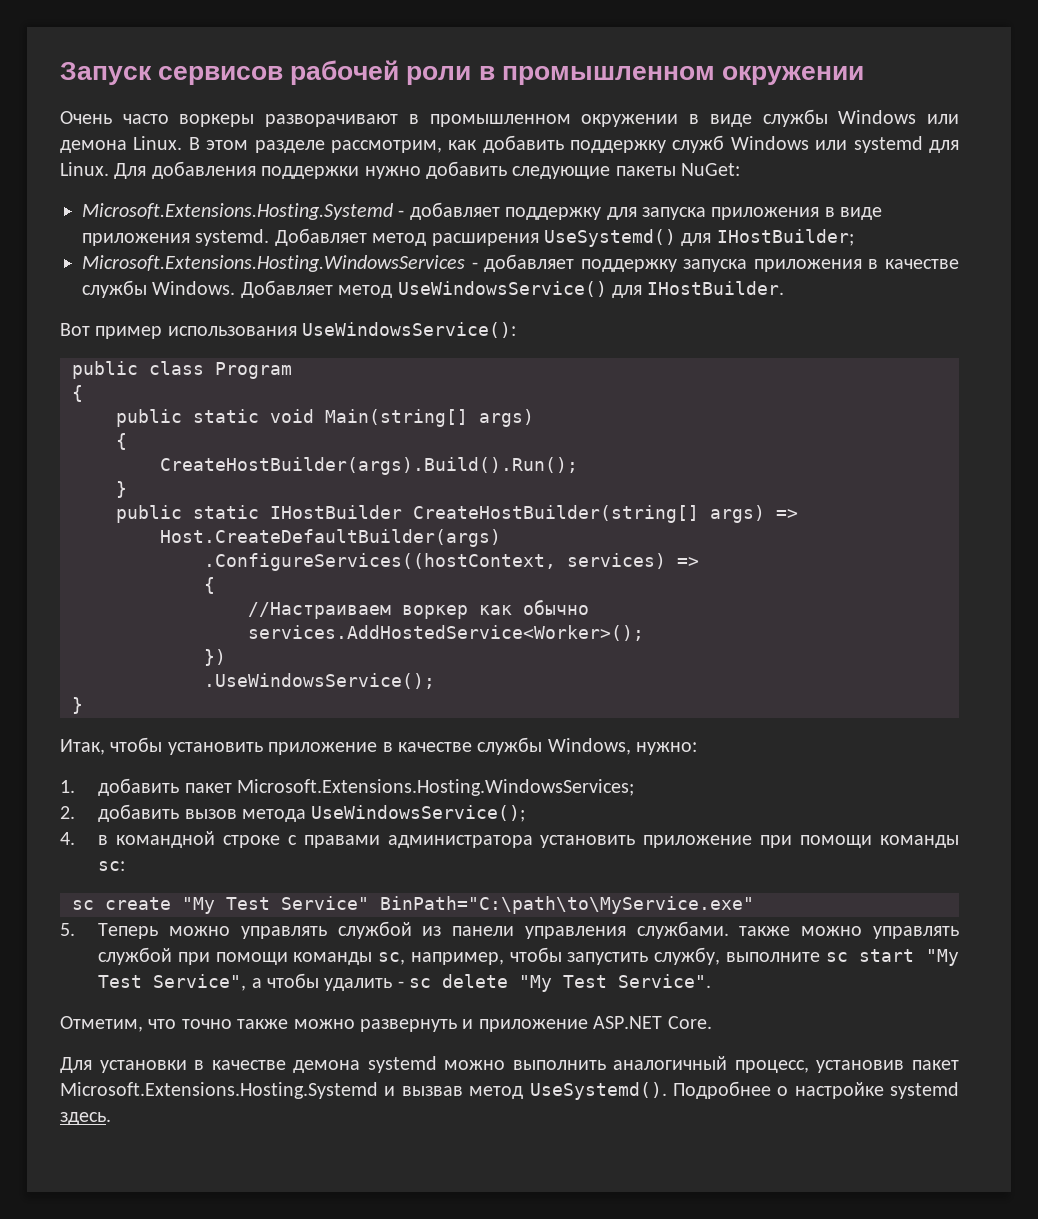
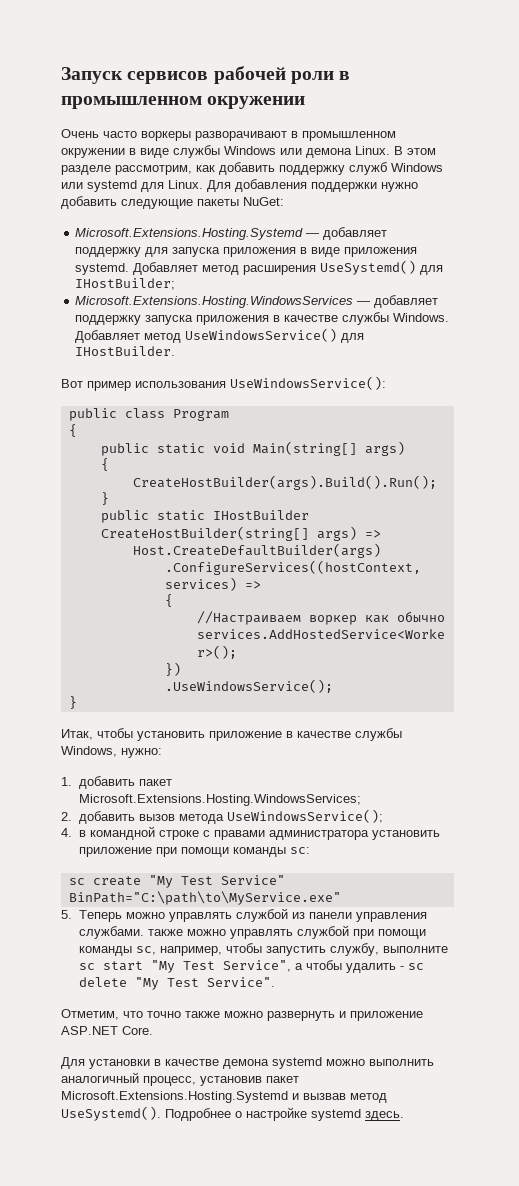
[398,210,405,217] - -> [306,233,320,237] —
[471,262,478,269] - -> [357,301,371,305] —

